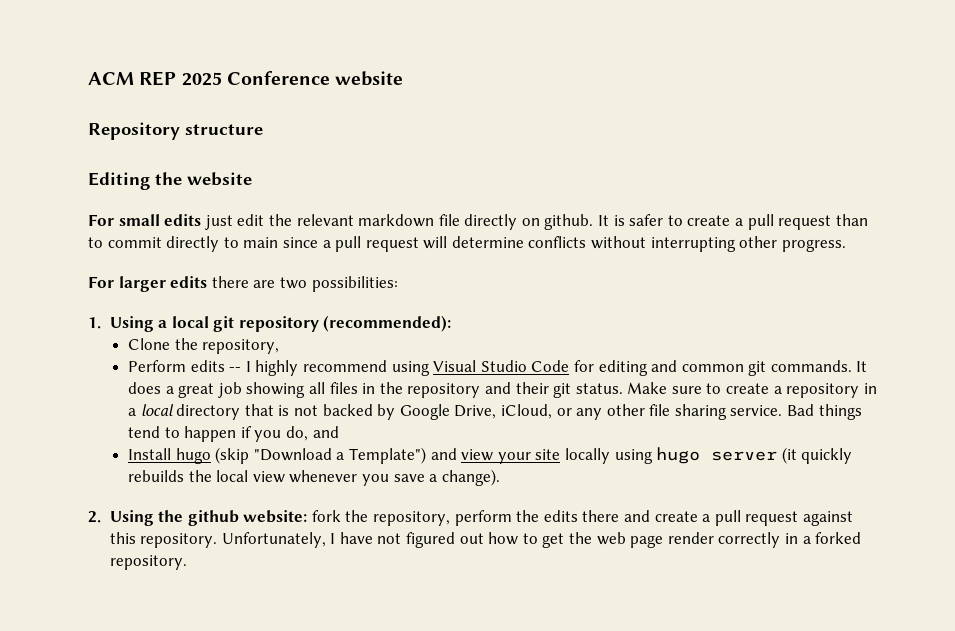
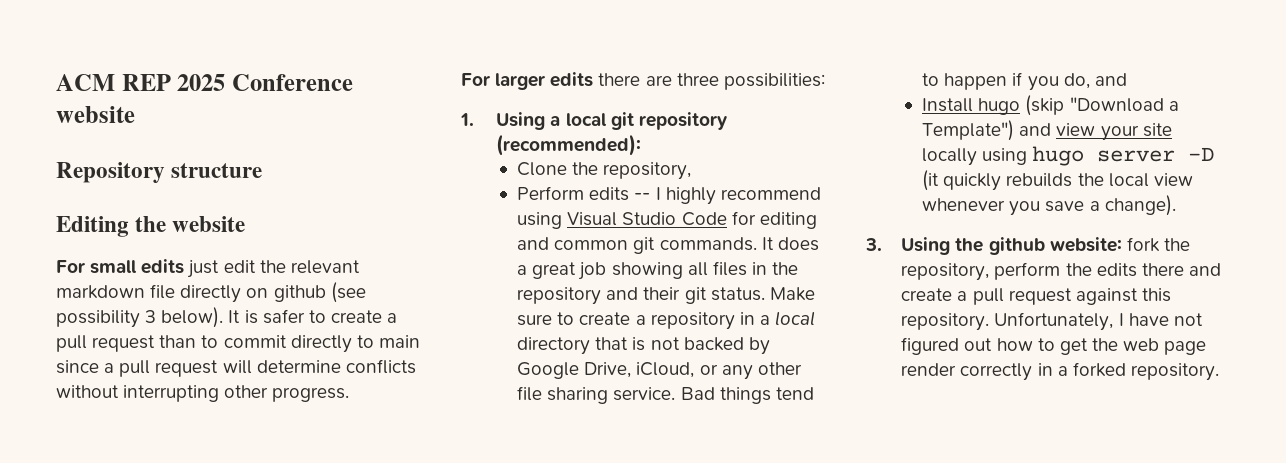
[544,214,594,230] github. -> [273,282,366,303] [56,307,224,328] github (see possibility 3 below).
[279,277,307,289] two -> [676,73,719,86] three
(778, 456) none -> [1188,147,1215,161] -D
[88,511,101,523] 2. -> [865,238,882,251] 3.

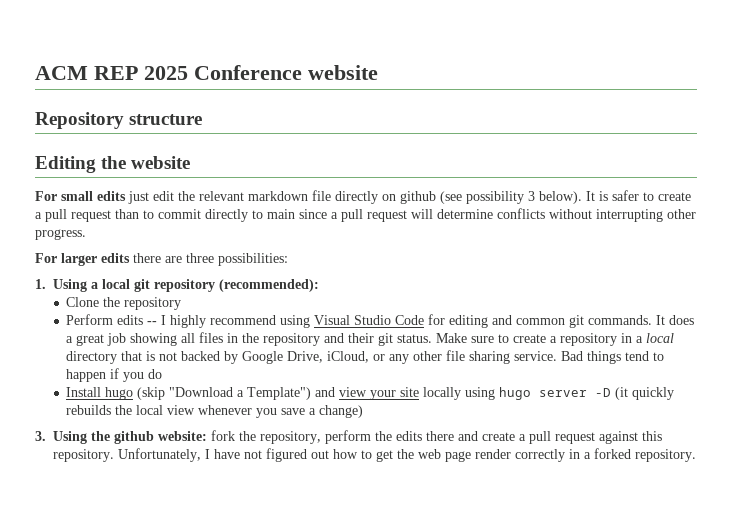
[603,162,692,180] repository, -> [124,297,182,310] repository
[1063,73,1127,89] do, and -> [148,369,163,379] do
[1104,195,1176,216] change). -> [319,405,364,418] change)

